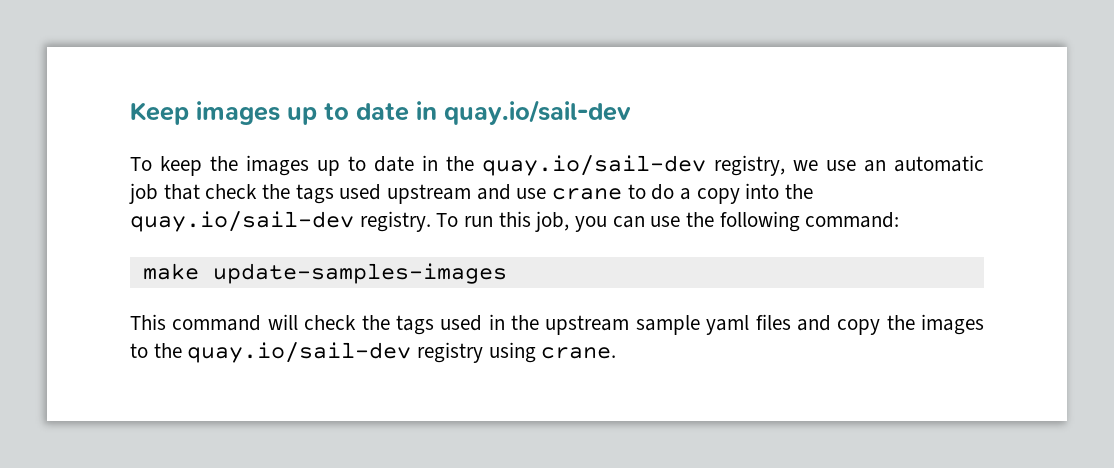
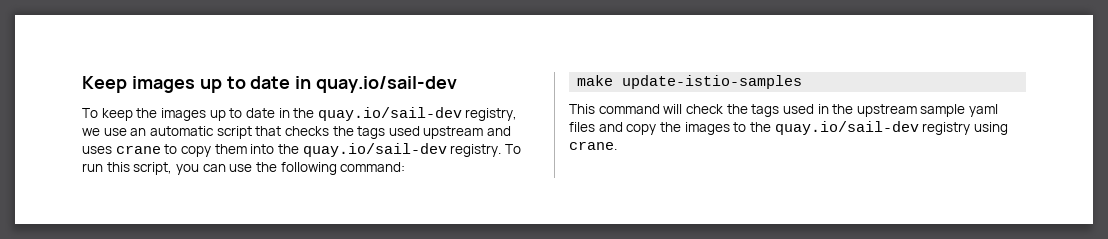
[129,183,258,204] job that check -> [216,126,329,139] script that checks
[516,188,547,199] use -> [82,146,112,154] uses
[651,184,740,204] do a copy -> [180,144,247,157] copy them
[535,211,570,232] job, -> [133,162,173,175] script,
[212,263,507,284] update-samples-images -> [622,75,803,89] update-istio-samples

